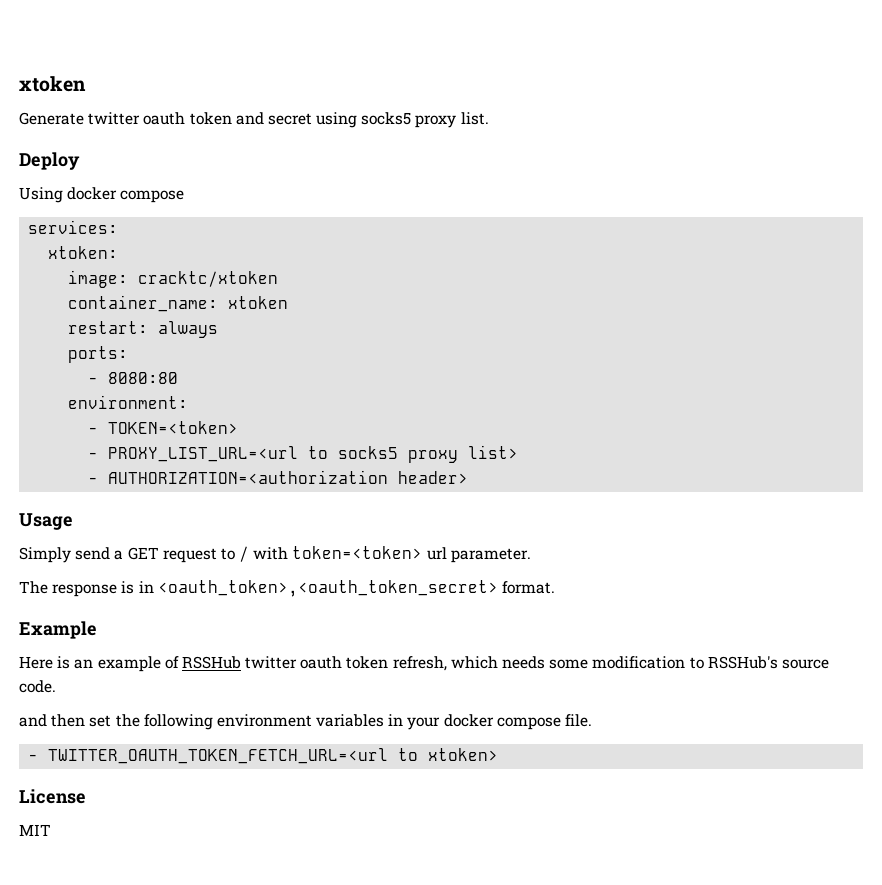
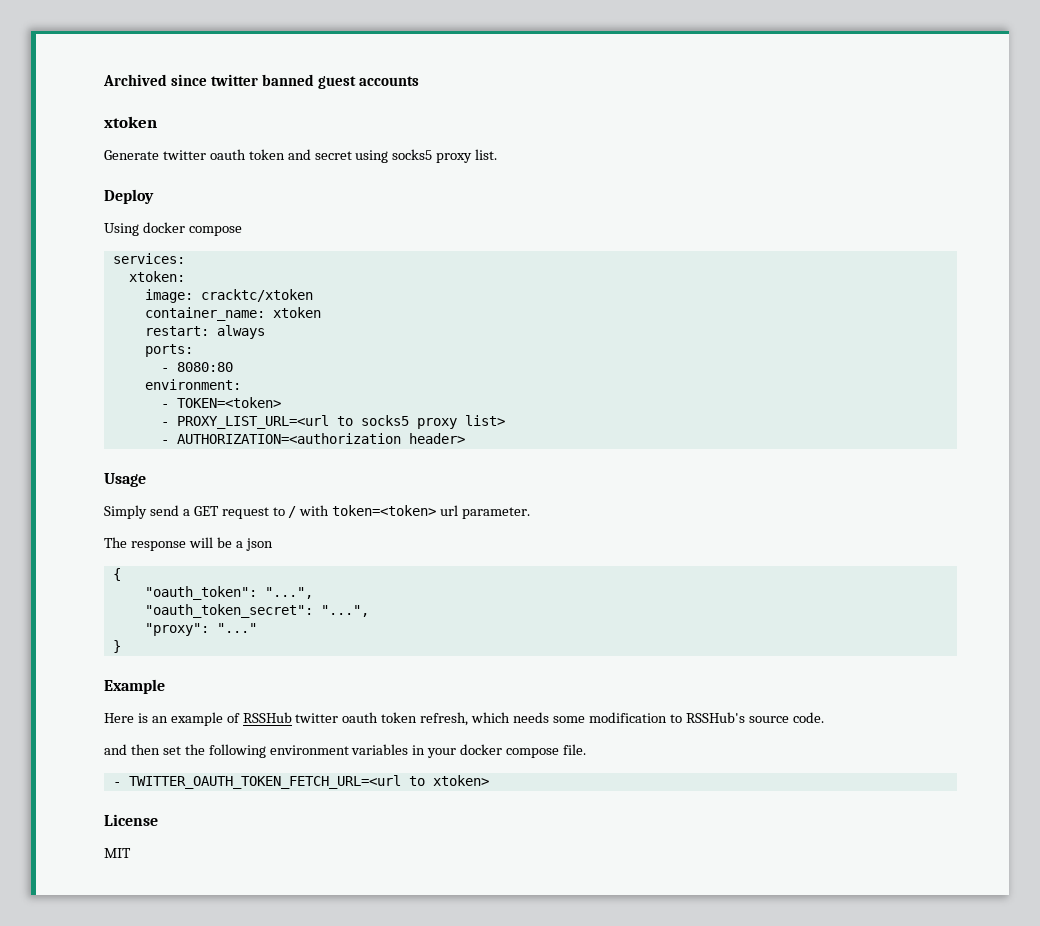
(19, 84) none -> [103,74,419,89] Archived since twitter banned guest accounts //
[121,580,555,597] is in <oauth_token>,<oauth_token_secret> format. -> [188,537,273,551] [112,568,121,581] [144,586,313,600] [144,604,369,618] [144,623,257,636] [112,640,121,653] will be a json // { // "oauth_token": "...", // "oauth_token_secret": "...", // "proxy": "..." // }

